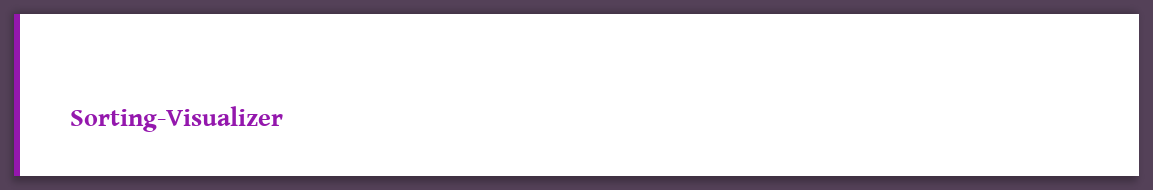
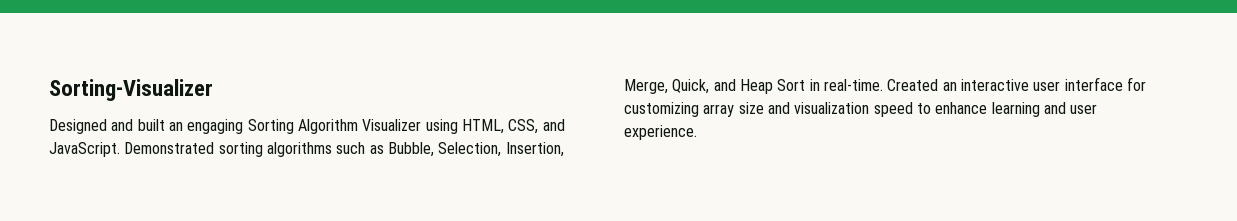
(283, 119) none -> [49,119,565,134] [49,142,564,157] [624,77,1146,94] [624,102,1098,117] [624,125,697,140] // Designed and built an engaging Sorting Algorithm Visualizer using HTML, CSS, and JavaScript. Demonstrated sorting algorithms such as Bubble, Selection, Insertion, Merge, Quick, and Heap Sort in real-time. Created an interactive user interface for customizing array size and visualization speed to enhance learning and user experience.

